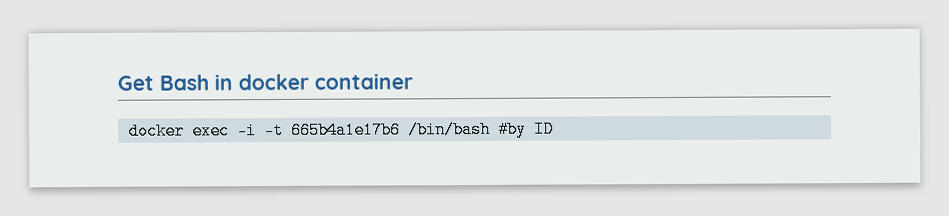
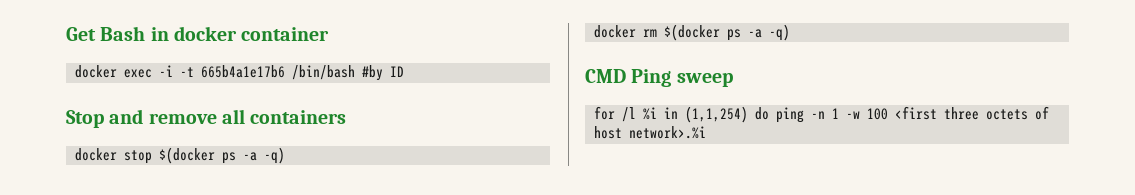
(554, 129) none -> [66,109,347,128] [74,147,285,164] [593,24,790,41] [585,69,733,87] [593,106,1049,123] [593,126,706,139] // Stop and remove all containers // docker stop $(docker ps -a -q) // docker rm $(docker ps -a -q) // CMD Ping sweep // for /l %i in (1,1,254) do ping -n 1 -w 100 <first three octets of host network>.%i

